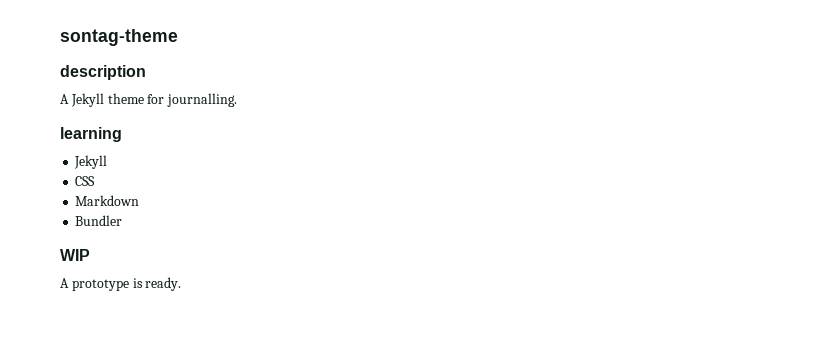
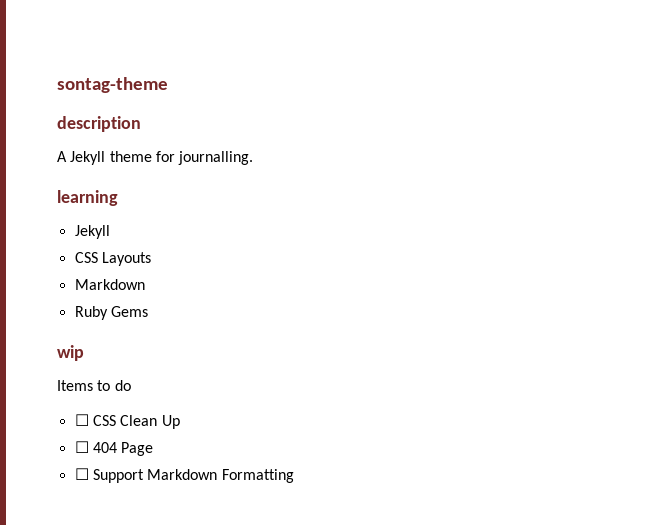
(96, 181) none -> [101,252,151,266] Layouts
[75,215,123,226] [60,249,90,261] [60,277,182,291] Bundler // WIP // A prototype is ready. -> [74,306,148,320] [57,345,84,361] [57,380,131,391] [74,414,180,429] [74,441,154,456] [74,468,294,483] Ruby Gems // wip // Items to do // ☐ CSS Clean Up // ☐ 404 Page // ☐ Support Markdown Formatting

